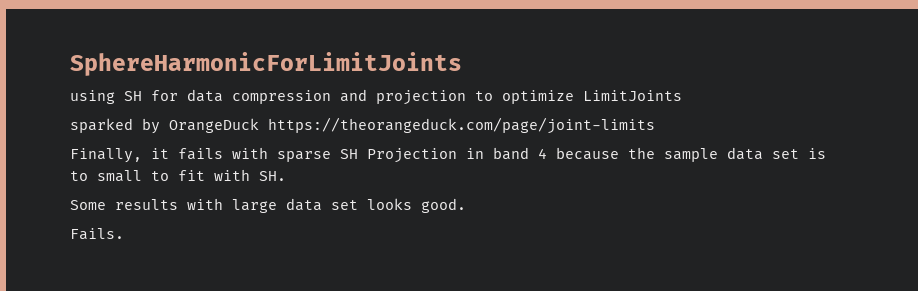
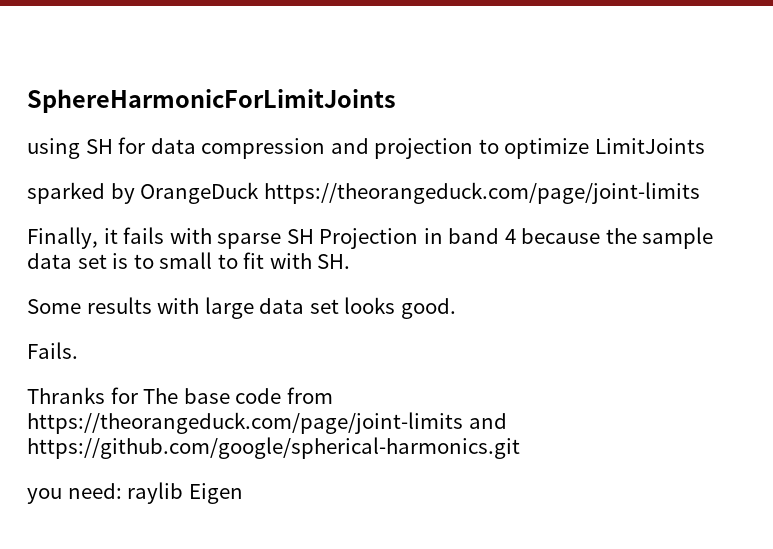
(124, 234) none -> [27,387,333,404] [27,412,507,434] [27,437,520,459] [27,482,243,504] // Thranks for The base code from https://theorangeduck.com/page/joint-limits and https://github.com/google/spherical-harmonics.git // you need: raylib Eigen

